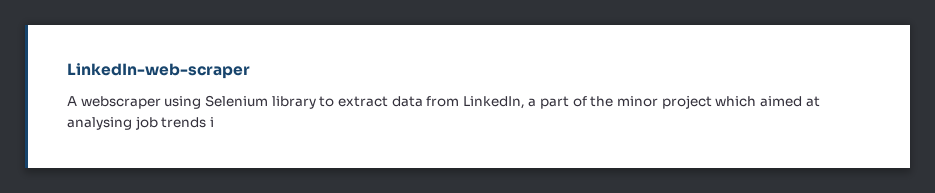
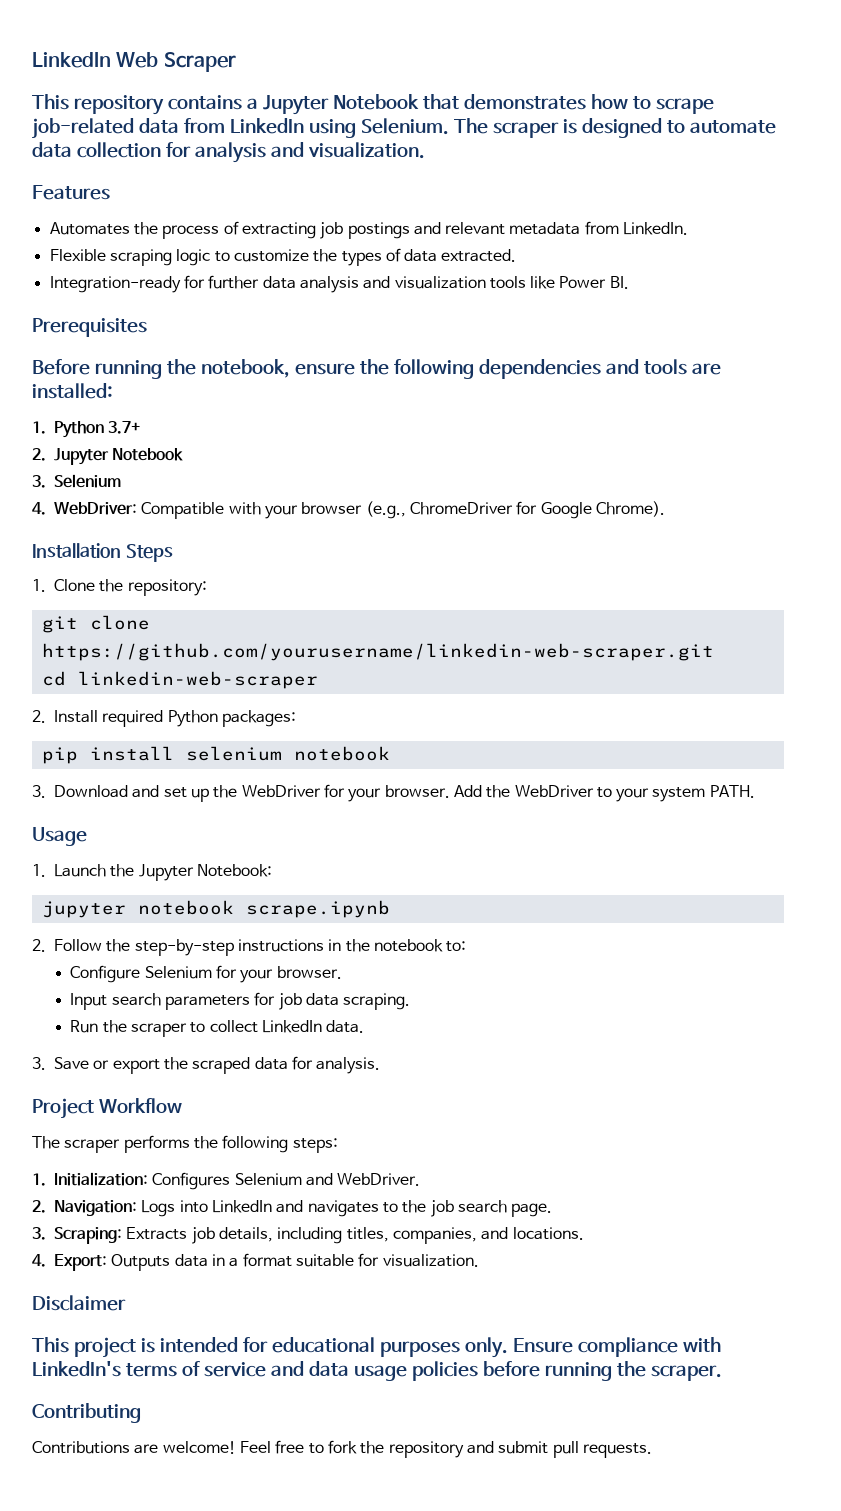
[67,63,250,79] [67,95,820,109] [67,116,214,130] LinkedIn-web-scraper // A webscraper using Selenium library to extract data from LinkedIn, a part of the minor project which aimed at analysing job trends i -> [32,52,236,72] [32,94,714,115] [32,118,776,139] [32,142,425,163] [32,185,110,200] [49,221,689,239] [49,248,517,266] [49,275,629,293] [32,318,147,337] [32,359,721,379] [32,383,113,399] [32,421,141,438] [32,448,184,465] [32,474,121,488] [32,501,665,519] [32,543,173,562] [32,579,207,596] [41,615,150,633] [41,643,714,661] [41,671,318,689] [32,710,296,727] [41,746,390,764] [32,784,755,802] [32,827,87,846] [32,864,272,881] [41,900,390,918] [32,939,467,956] [70,965,342,983] [70,992,411,1010] [70,1020,365,1037] [32,1056,381,1074] [32,1098,182,1119] [32,1135,338,1153] [32,1172,421,1190] [32,1200,553,1217] [32,1227,584,1244] [32,1253,479,1271] [32,1295,126,1311] [32,1337,721,1358] [32,1361,722,1381] [32,1403,141,1423] [32,1440,652,1458] LinkedIn Web Scraper // This repository contains a Jupyter Notebook that demonstrates how to scrape job-related data from LinkedIn using Selenium. The scraper is designed to automate data collection for analysis and visualization. // Features // Automates the process of extracting job postings and relevant metadata from LinkedIn. // Flexible scraping logic to customize the types of data extracted. // Integration-ready for further data analysis and visualization tools like Power BI. // Prerequisites // Before running the notebook, ensure the following dependencies and tools are installed: // 1. Python 3.7+ // 2. Jupyter Notebook // 3. Selenium // 4. WebDriver: Compatible with your browser (e.g., ChromeDriver for Google Chrome). // Installation Steps // 1. Clone the repository: // git clone https://github.com/yourusername/linkedin-web-scraper.git // cd linkedin-web-scraper // 2. Install required Python packages: // pip install selenium notebook // 3. Download and set up the WebDriver for your browser. Add the WebDriver to your system PATH. // Usage // 1. Launch the Jupyter Notebook: // jupyter notebook scrape.ipynb // 2. Follow the step-by-step instructions in the notebook to: // Configure Selenium for your browser. // Input search parameters for job data scraping. // Run the scraper to collect LinkedIn data. // 3. Save or export the scraped data for analysis. // Project Workflow // The scraper performs the following steps: // 1. Initialization: Configures Selenium and WebDriver. // 2. Navigation: Logs into LinkedIn and navigates to the job search page. // 3. Scraping: Extracts job details, including titles, companies, and locations. // 4. Export: Outputs data in a format suitable for visualization. // Disclaimer // This project is intended for educational purposes only. Ensure compliance with LinkedIn's terms of service and data usage policies before running the scraper. // Contributing // Contributions are welcome! Feel free to fork the repository and submit pull requests.

